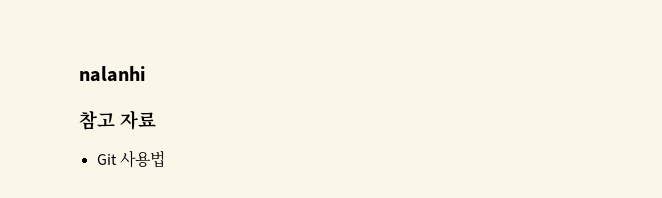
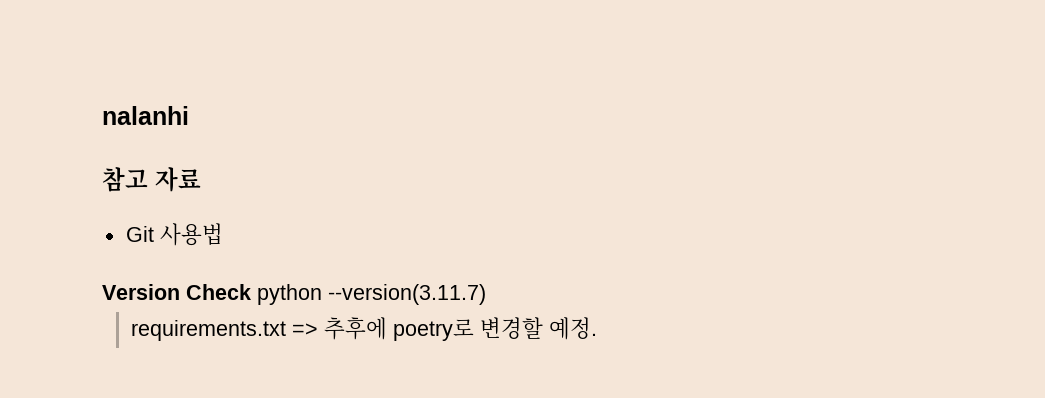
(165, 159) none -> [102,284,486,305] [130,317,597,341] // Version Check python --version(3.11.7) // requirements.txt => 추후에 poetry로 변경할 예정.

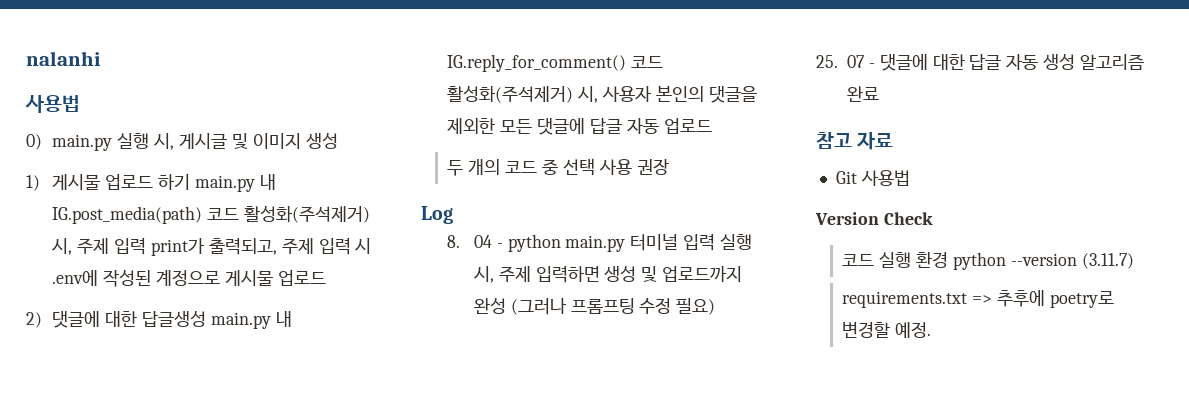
(189, 115) none -> [25,95,80,113] [26,133,338,151] [26,174,276,192] [52,205,371,224] [52,238,372,256] [52,269,326,287] [26,311,292,329] [447,54,664,72] [447,85,757,103] [447,118,712,135] [447,158,669,176] [421,206,453,224] [447,234,752,252] [473,266,743,283] [473,297,716,315] [816,54,1145,71] [847,86,879,102] // 사용법 // 0) main.py 실행 시, 게시글 및 이미지 생성 // 1) 게시물 업로드 하기 main.py 내 IG.post_media(path) 코드 활성화(주석제거) 시, 주제 입력 print가 출력되고, 주제 입력 시 .env에 작성된 계정으로 게시물 업로드 // 2) 댓글에 대한 답글생성 main.py 내 IG.reply_for_comment() 코드 활성화(주석제거) 시, 사용자 본인의 댓글을 제외한 모든 댓글에 답글 자동 업로드 // 두 개의 코드 중 선택 사용 권장 // Log // 8. 04 - python main.py 터미널 입력 실행 시, 주제 입력하면 생성 및 업로드까지 완성 (그러나 프롬프팅 수정 필요) // 25. 07 - 댓글에 대한 답글 자동 생성 알고리즘 완료
[257,284,486,305] python --version(3.11.7) -> [842,251,1134,270] // 코드 실행 환경 python --version (3.11.7)

